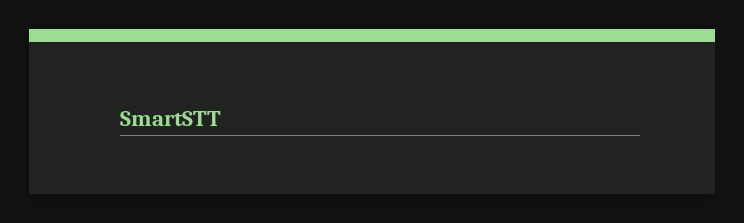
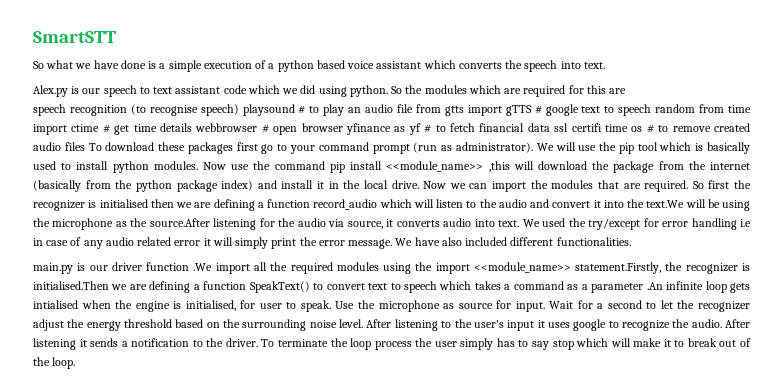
(221, 118) none -> [33,60,605,72] [33,85,627,97] [33,104,752,116] [33,123,750,135] [33,142,750,154] [33,161,751,173] [33,180,751,192] [33,199,750,211] [33,218,751,230] [33,237,631,249] [33,262,751,274] [33,281,751,293] [33,300,750,312] [33,319,750,331] [33,338,751,350] [33,357,76,369] // So what we have done is a simple execution of a python based voice assistant which converts the speech into text. // Alex.py is our speech to text assistant code which we did using python. So the modules which are required for this are // speech recognition (to recognise speech) playsound # to play an audio file from gtts import gTTS # google text to speech random from time import ctime # get time details webbrowser # open browser yfinance as yf # to fetch financial data ssl certifi time os # to remove created audio files To download these packages first go to your command prompt (run as administrator). We will use the pip tool which is basically used to install python modules. Now use the command pip install <<module_name>> ,this will download the package from the internet (basically from the python package index) and install it in the local drive. Now we can import the modules that are required. So first the recognizer is initialised then we are defining a function record_audio which will listen to the audio and convert it into the text.We will be using the microphone as the source.After listening for the audio via source, it converts audio into text. We used the try/except for error handling i.e in case of any audio related error it will simply print the error message. We have also included different functionalities. // main.py is our driver function .We import all the required modules using the import <<module_name>> statement.Firstly, the recognizer is initialised.Then we are defining a function SpeakText() to convert text to speech which takes a command as a parameter .An infinite loop gets intialised when the engine is initialised, for user to speak. Use the microphone as source for input. Wait for a second to let the recognizer adjust the energy threshold based on the surrounding noise level. After listening to the user's input it uses google to recognize the audio. After listening it sends a notification to the driver. To terminate the loop process the user simply has to say stop which will make it to break out of the loop.

